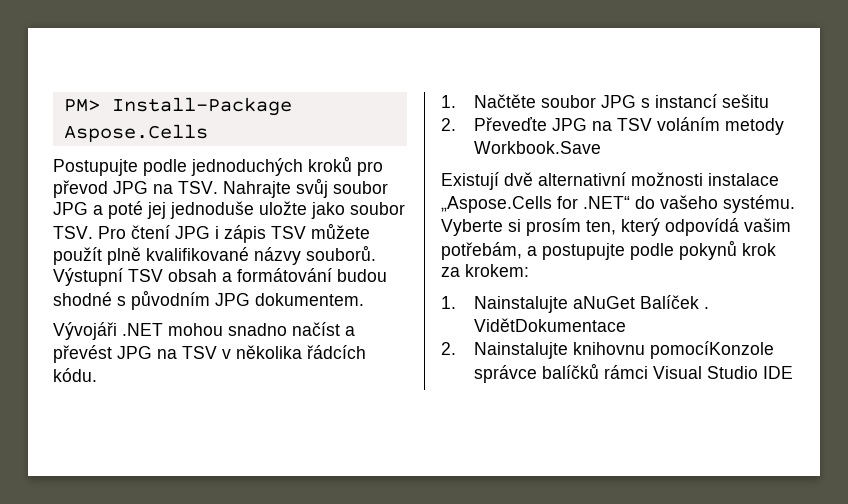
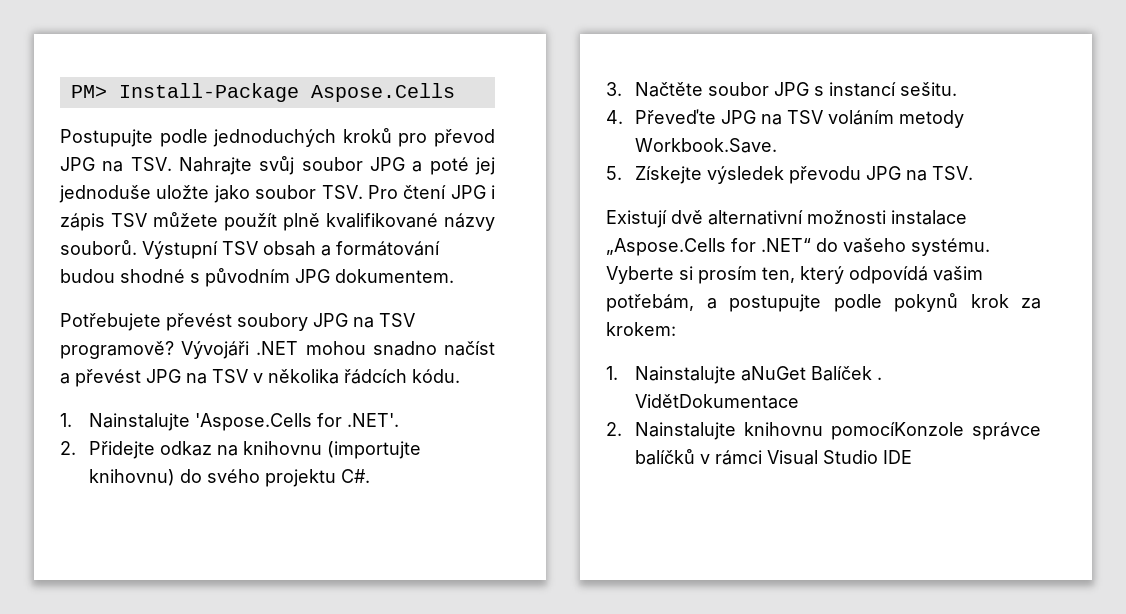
(364, 299) none -> [60,313,415,331] [60,341,174,359] Potřebujete převést soubory JPG na TSV programově?
(456, 101) none -> [88,413,399,431] [60,441,421,459] [88,469,370,487] [606,82,622,96] Nainstalujte 'Aspose.Cells for .NET'. // 2. Přidejte odkaz na knihovnu (importujte knihovnu) do svého projektu C#. // 3.
[721,94,769,108] [441,118,456,131] sešitu // 2. -> [899,82,957,96] [606,110,623,124] sešitu. // 4.
[473,141,601,154] Workbook.Save -> [634,138,777,153] [606,166,973,184] Workbook.Save. // 5. Získejte výsledek převodu JPG na TSV.
(599, 371) none -> [699,454,710,464] v

